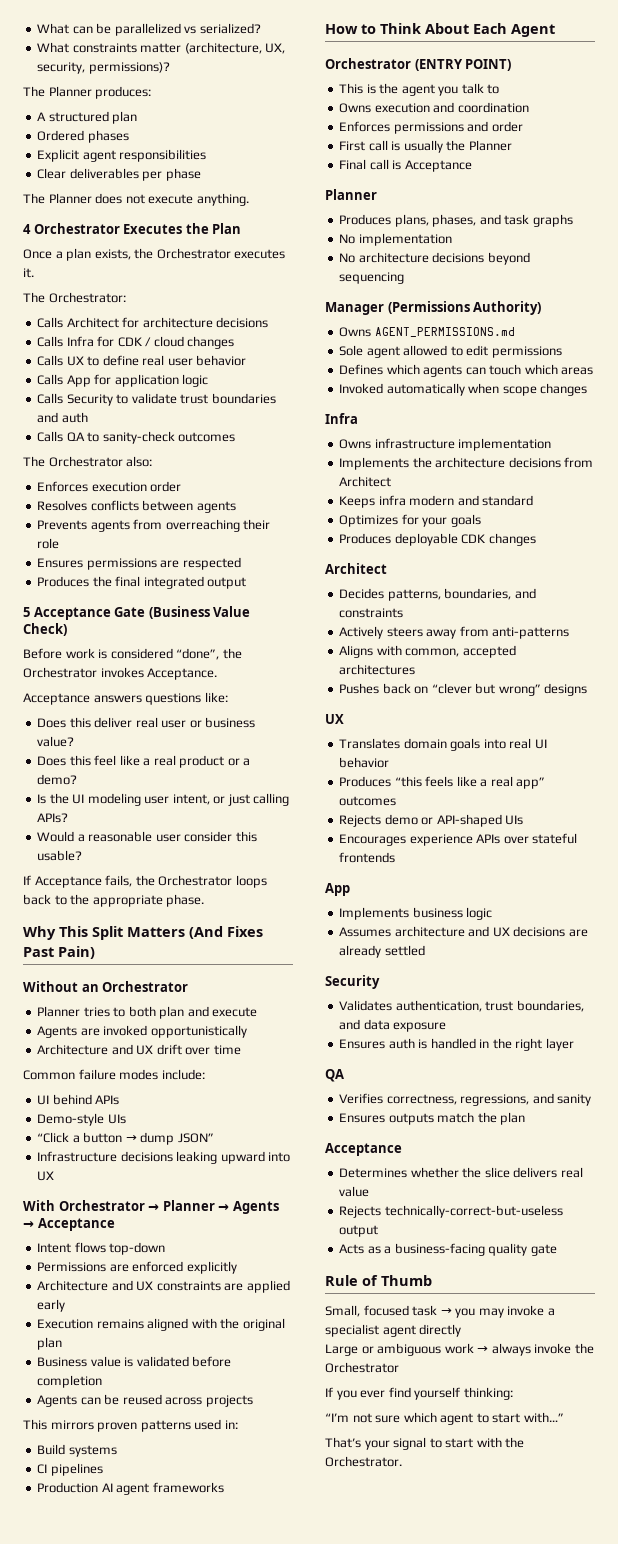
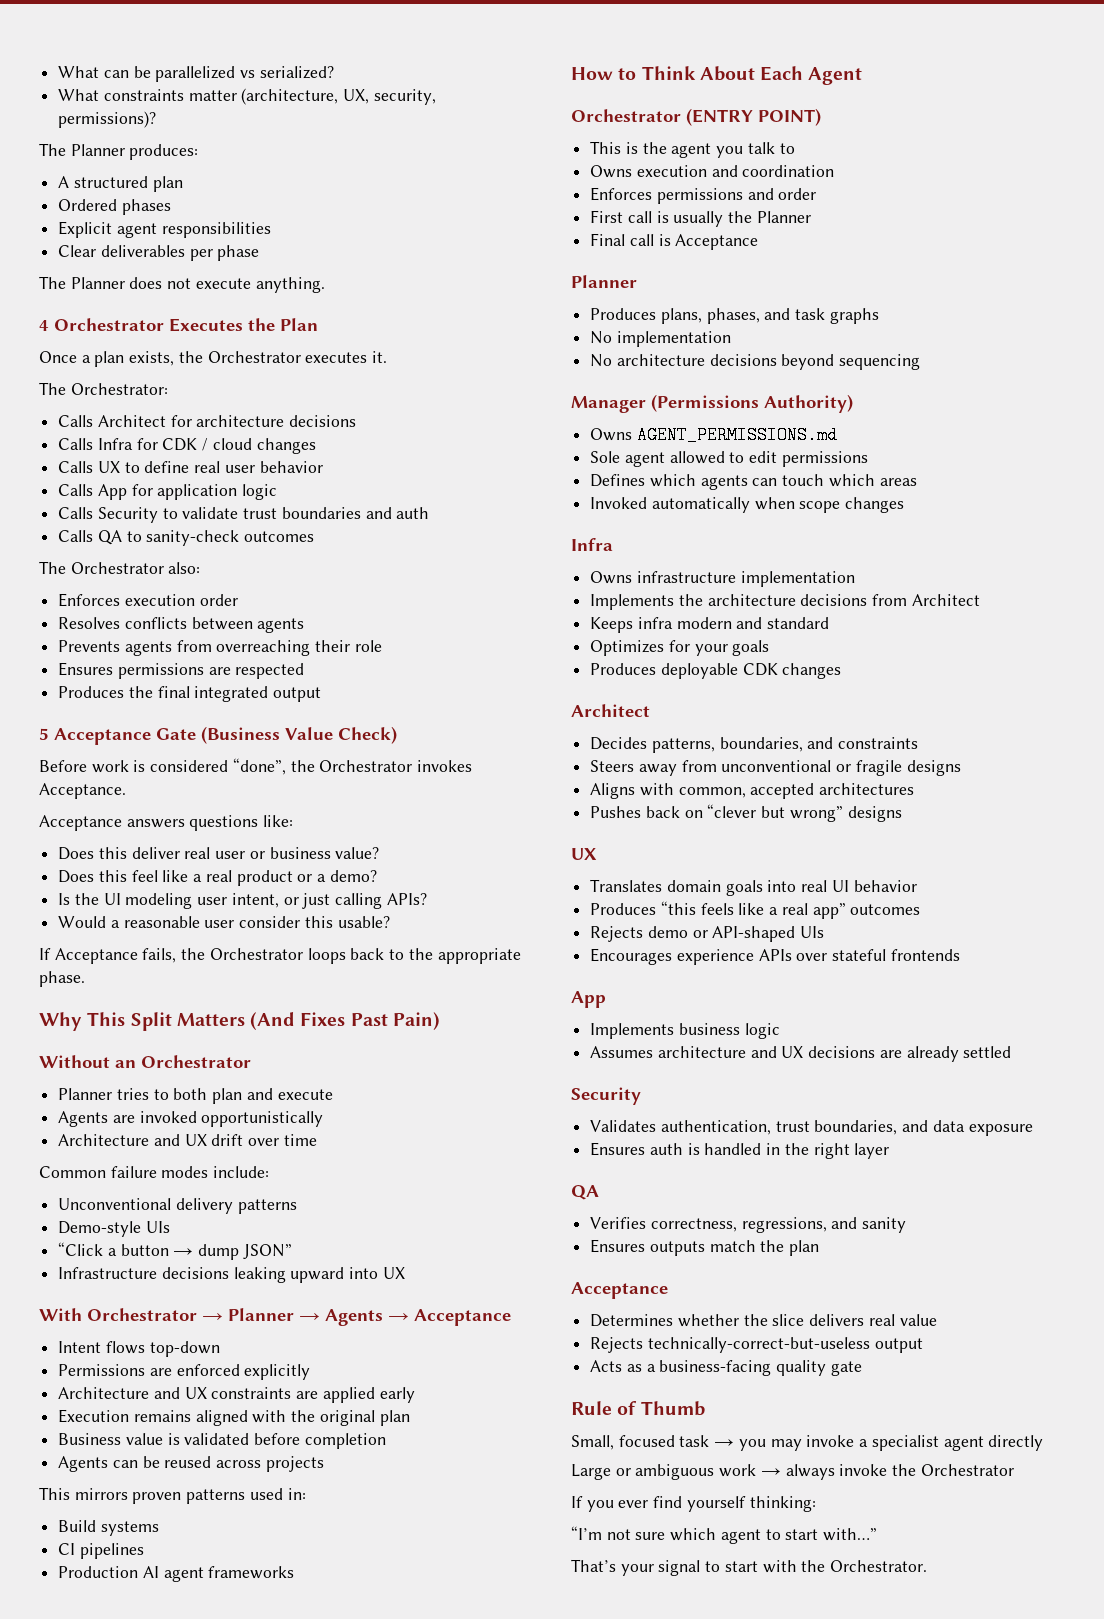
[37,1094,120,1105] UI behind APIs -> [58,1198,297,1214] Unconventional delivery patterns
[339,626,570,639] Actively steers away from anti-patterns -> [590,760,961,776] Steers away from unconventional or fragile designs

